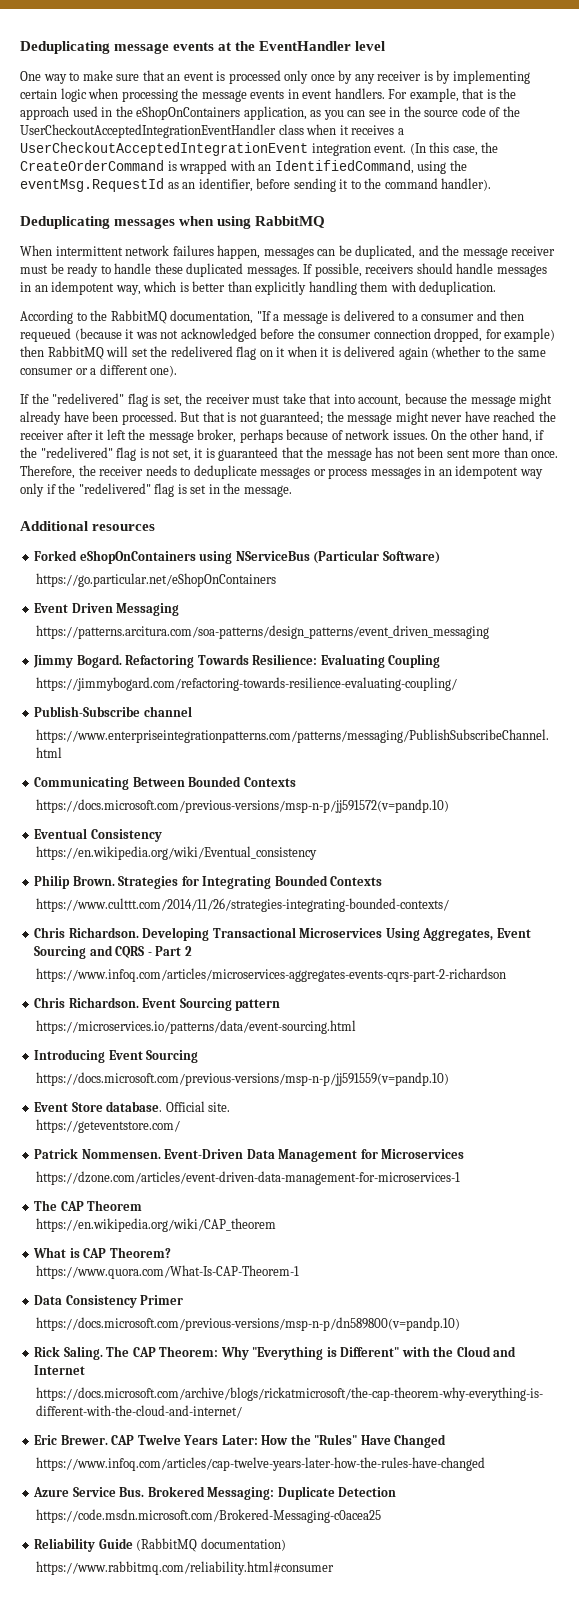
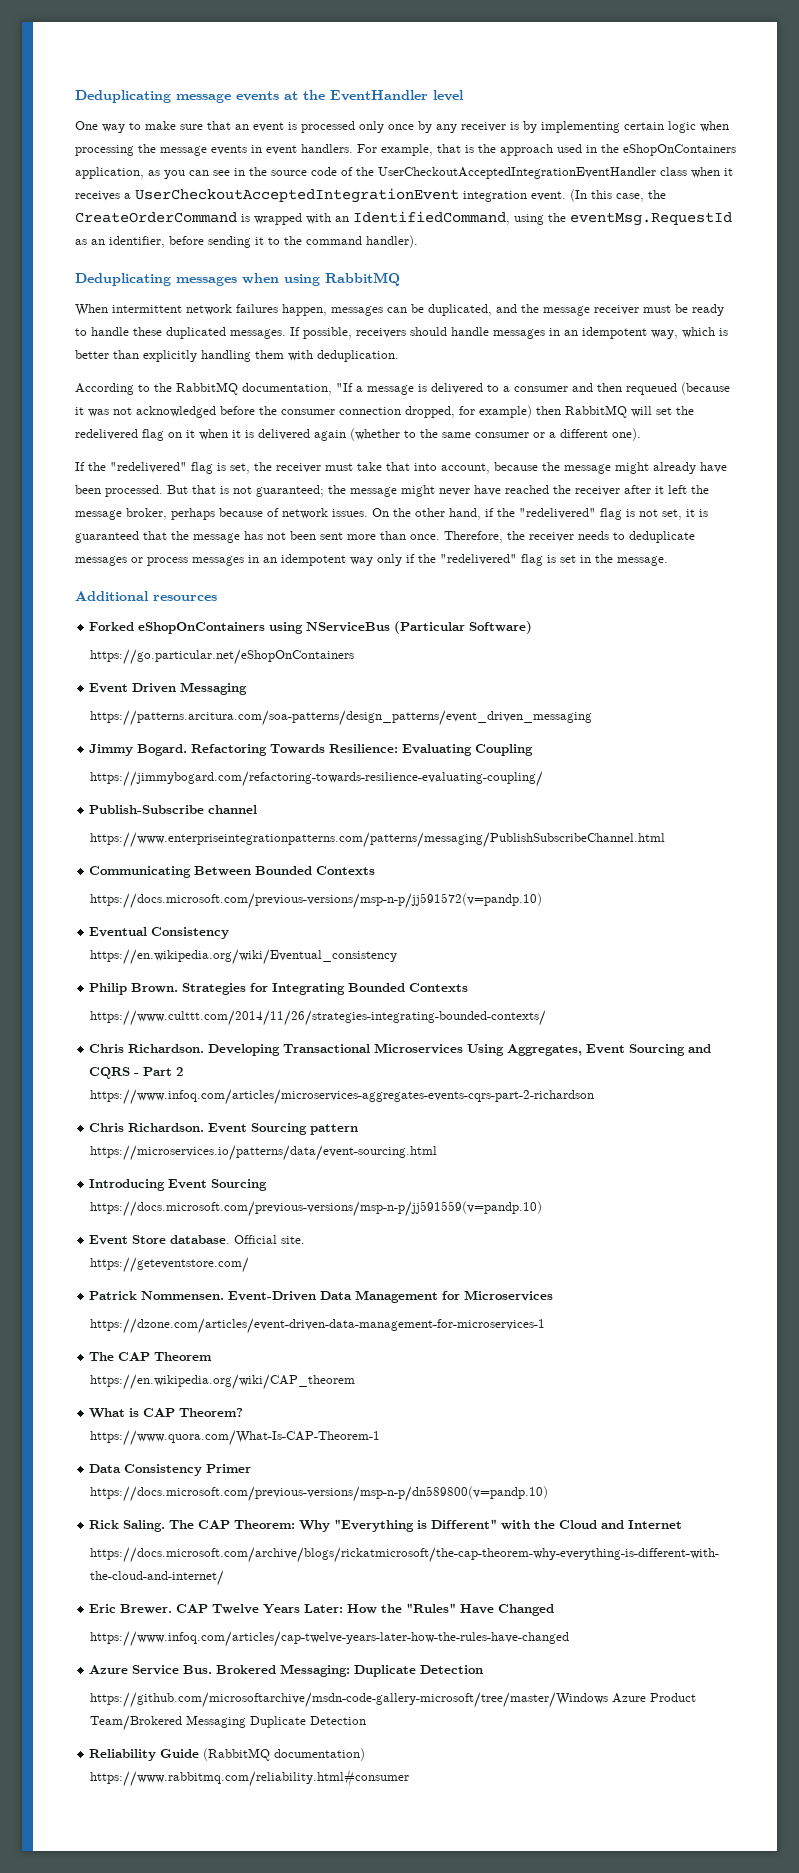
[36,1509,382,1523] https://code.msdn.microsoft.com/Brokered-Messaging-c0acea25 -> [90,1692,697,1708] [90,1715,367,1731] https://github.com/microsoftarchive/msdn-code-gallery-microsoft/tree/master/Windows Azure Product Team/Brokered Messaging Duplicate Detection

